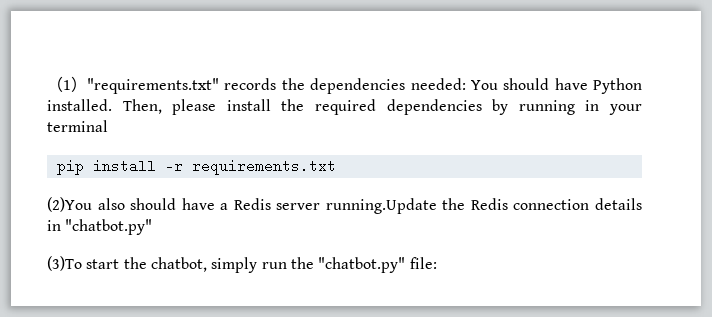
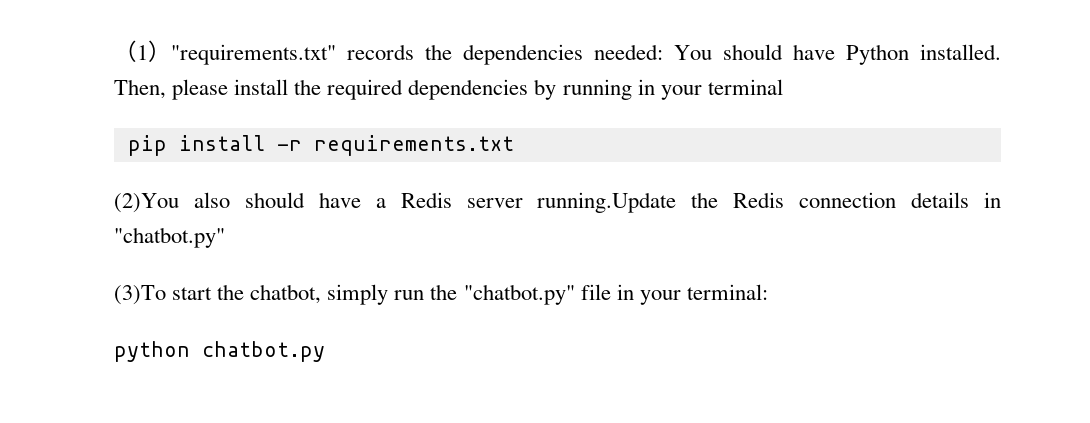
[409,257,437,269] file: -> [580,284,768,305] [114,341,325,362] file in your terminal: // python chatbot.py

